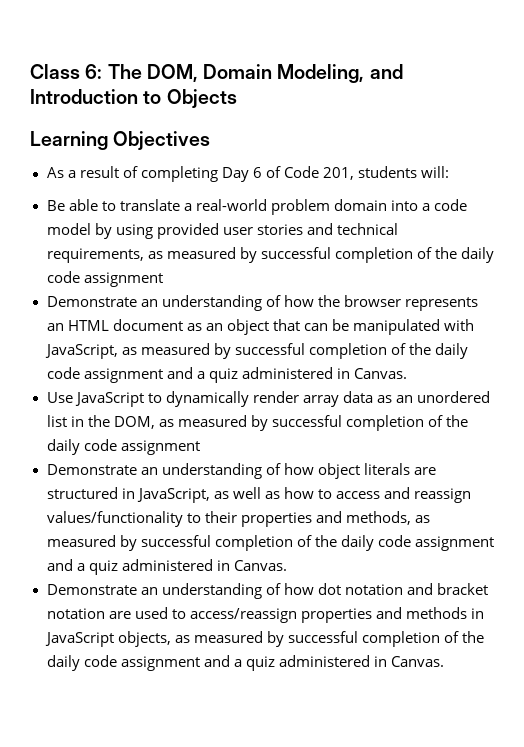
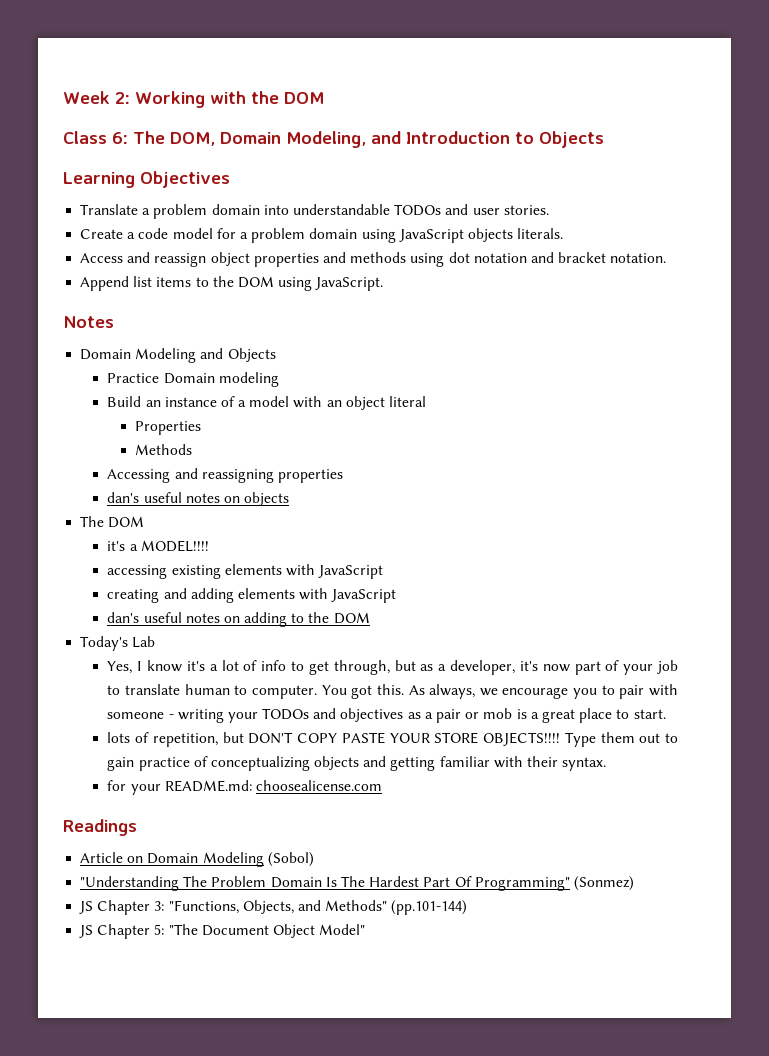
(30, 71) none -> [63,91,324,108] Week 2: Working with the DOM //
[46,166,450,182] [46,199,468,215] [46,223,398,239] [46,247,494,263] [46,271,163,287] [46,295,478,311] [46,319,475,335] [44,343,468,359] [46,367,407,383] [46,391,490,407] [46,415,469,431] [46,439,200,455] [46,463,436,479] [46,487,472,503] [46,511,430,527] [46,535,494,551] [46,559,287,575] [46,583,488,599] [46,607,484,623] [44,631,484,647] [46,655,444,671] As a result of completing Day 6 of Code 201, students will: // Be able to translate a real-world problem domain into a code model by using provided user stories and technical requirements, as measured by successful completion of the daily code assignment // Demonstrate an understanding of how the browser represents an HTML document as an object that can be manipulated with JavaScript, as measured by successful completion of the daily code assignment and a quiz administered in Canvas. // Use JavaScript to dynamically render array data as an unordered list in the DOM, as measured by successful completion of the daily code assignment // Demonstrate an understanding of how object literals are structured in JavaScript, as well as how to access and reassign values/functionality to their properties and methods, as measured by successful completion of the daily code assignment and a quiz administered in Canvas. // Demonstrate an understanding of how dot notation and bracket notation are used to access/reassign properties and methods in JavaScript objects, as measured by successful completion of the daily code assignment and a quiz administered in Canvas. -> [80,204,549,219] [80,228,564,243] [80,252,667,267] [80,276,384,291] [63,316,114,328] [80,348,276,363] [107,372,279,387] [107,396,427,410] [134,421,201,435] [134,444,192,455] [107,468,343,483] [107,492,290,506] [80,516,145,528] [107,540,209,552] [107,564,384,579] [107,588,397,603] [107,612,370,627] [80,636,156,651] [107,660,678,675] [107,684,679,699] [107,708,666,723] [107,732,679,747] [107,756,607,771] [107,780,382,795] [63,819,137,836] [80,852,314,867] [80,876,634,891] [79,900,468,915] [79,924,366,939] Translate a problem domain into understandable TODOs and user stories. // Create a code model for a problem domain using JavaScript objects literals. // Access and reassign object properties and methods using dot notation and bracket notation. // Append list items to the DOM using JavaScript. // Notes // Domain Modeling and Objects // Practice Domain modeling // Build an instance of a model with an object literal // Properties // Methods // Accessing and reassigning properties // dan's useful notes on objects // The DOM // it's a MODEL!!!! // accessing existing elements with JavaScript // creating and adding elements with JavaScript // dan's useful notes on adding to the DOM // Today's Lab // Yes, I know it's a lot of info to get through, but as a developer, it's now part of your job to translate human to computer. You got this. As always, we encourage you to pair with someone - writing your TODOs and objectives as a pair or mob is a great place to start. // lots of repetition, but DON'T COPY PASTE YOUR STORE OBJECTS!!!! Type them out to gain practice of conceptualizing objects and getting familiar with their syntax. // for your README.md: choosealicense.com // Readings // Article on Domain Modeling (Sobol) // "Understanding The Problem Domain Is The Hardest Part Of Programming" (Sonmez) // JS Chapter 3: "Functions, Objects, and Methods" (pp.101-144) // JS Chapter 5: "The Document Object Model"

